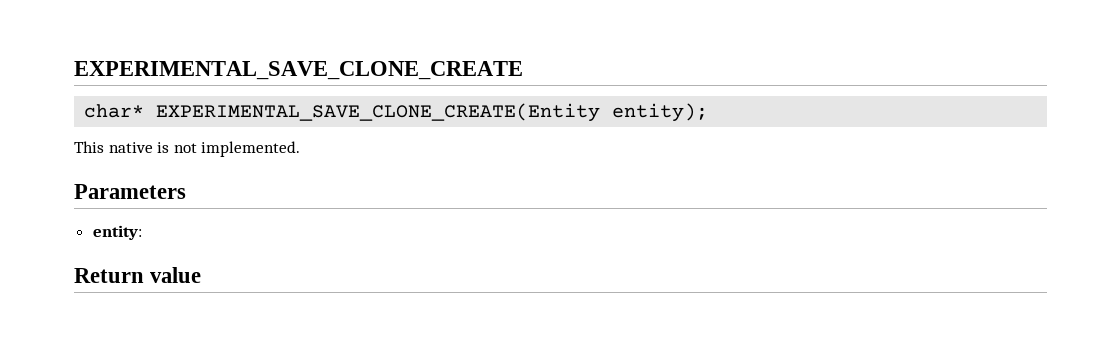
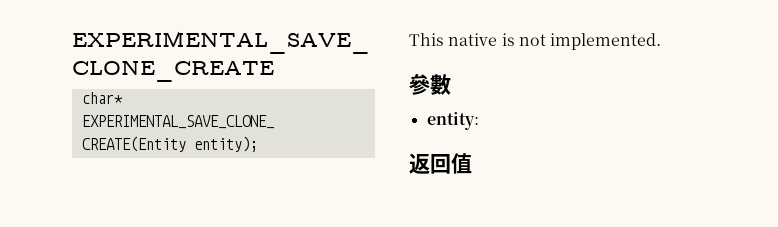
[74,184,186,199] Parameters -> [409,74,451,95] 參數
[74,267,202,283] Return value -> [409,153,472,174] 返回值

